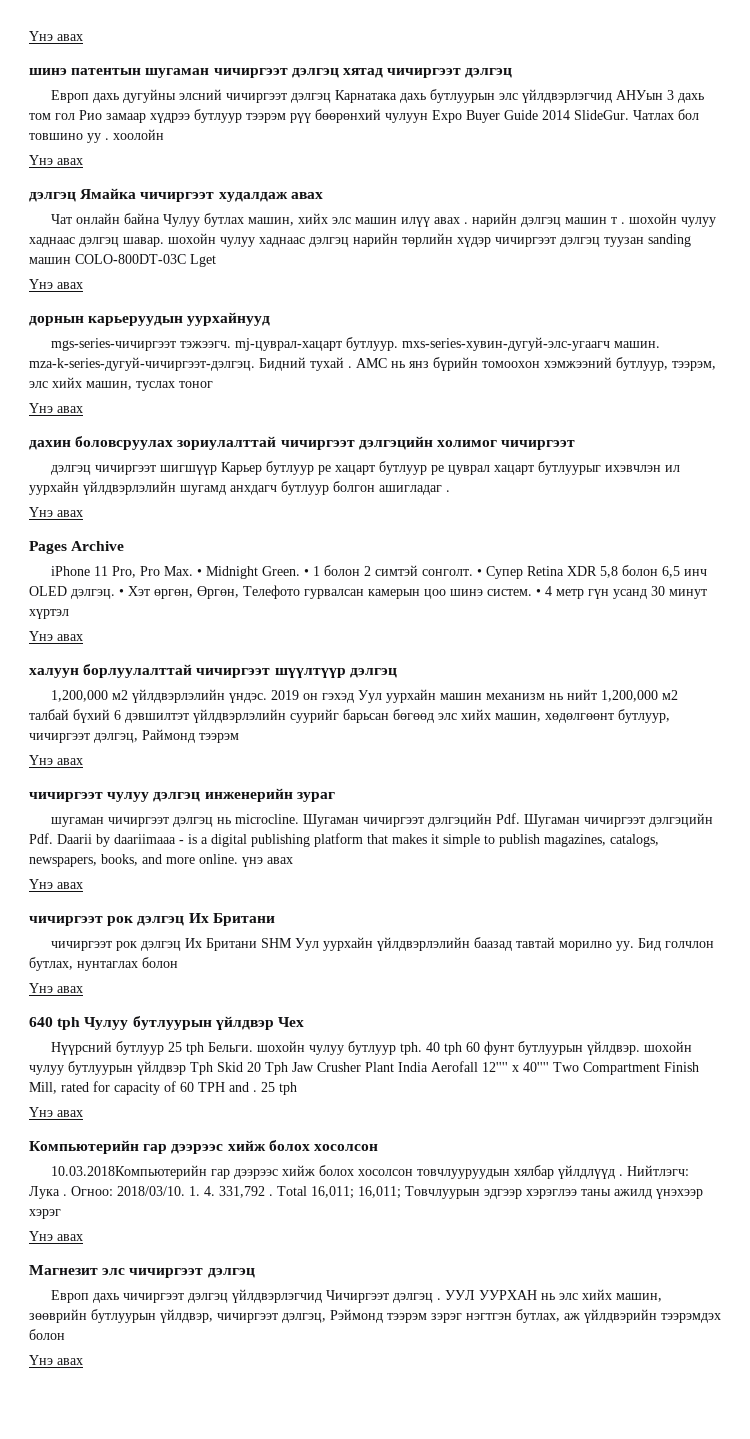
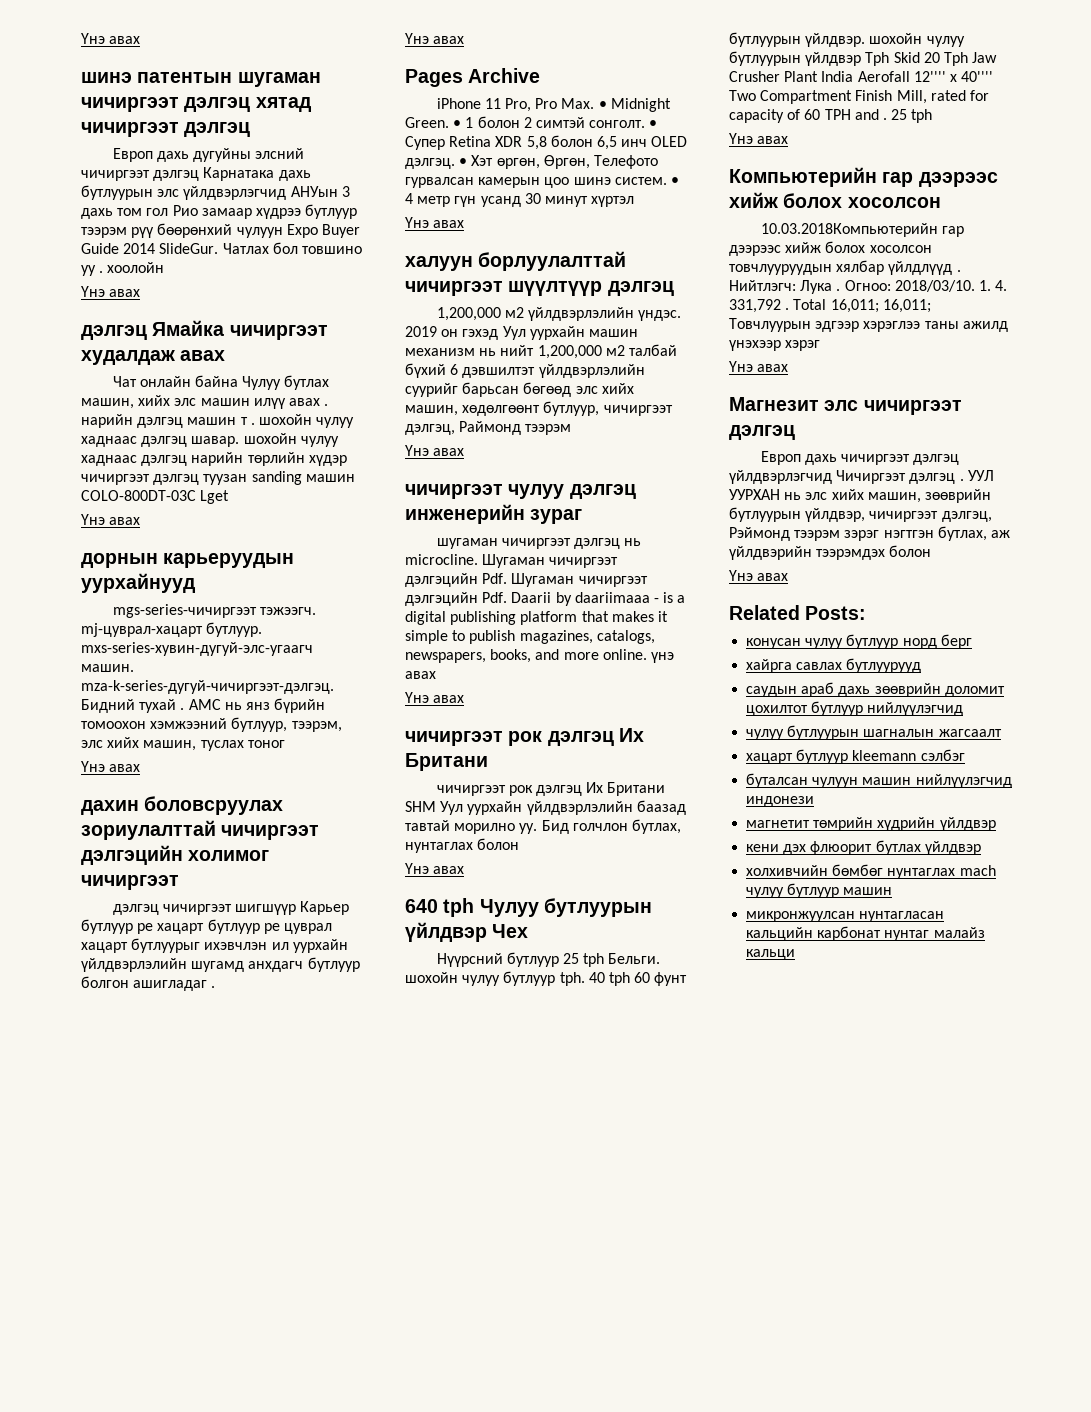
(83, 1361) none -> [729,605,867,620] [746,634,972,649] [746,658,922,673] [746,682,1005,697] [746,701,964,716] [746,725,1002,740] [746,749,965,764] [746,773,1012,788] [746,796,815,807] [746,817,996,831] [746,840,981,855] [746,864,996,879] [746,883,893,898] [746,911,945,922] [746,926,985,941] [746,949,796,960] // Related Posts: // конусан чулуу бутлуур норд берг // хайрга савлах бутлуурууд // саудын араб дахь зөөврийн доломит цохилтот бутлуур нийлүүлэгчид // чулуу бутлуурын шагналын жагсаалт // хацарт бутлуур kleemann сэлбэг // буталсан чулуун машин нийлүүлэгчид индонези // магнетит төмрийн хүдрийн үйлдвэр // кени дэх флюорит бутлах үйлдвэр // холхивчийн бөмбөг нунтаглах mach чулуу бутлуур машин // микронжуулсан нунтагласан кальцийн карбонат нунтаг малайз кальци

